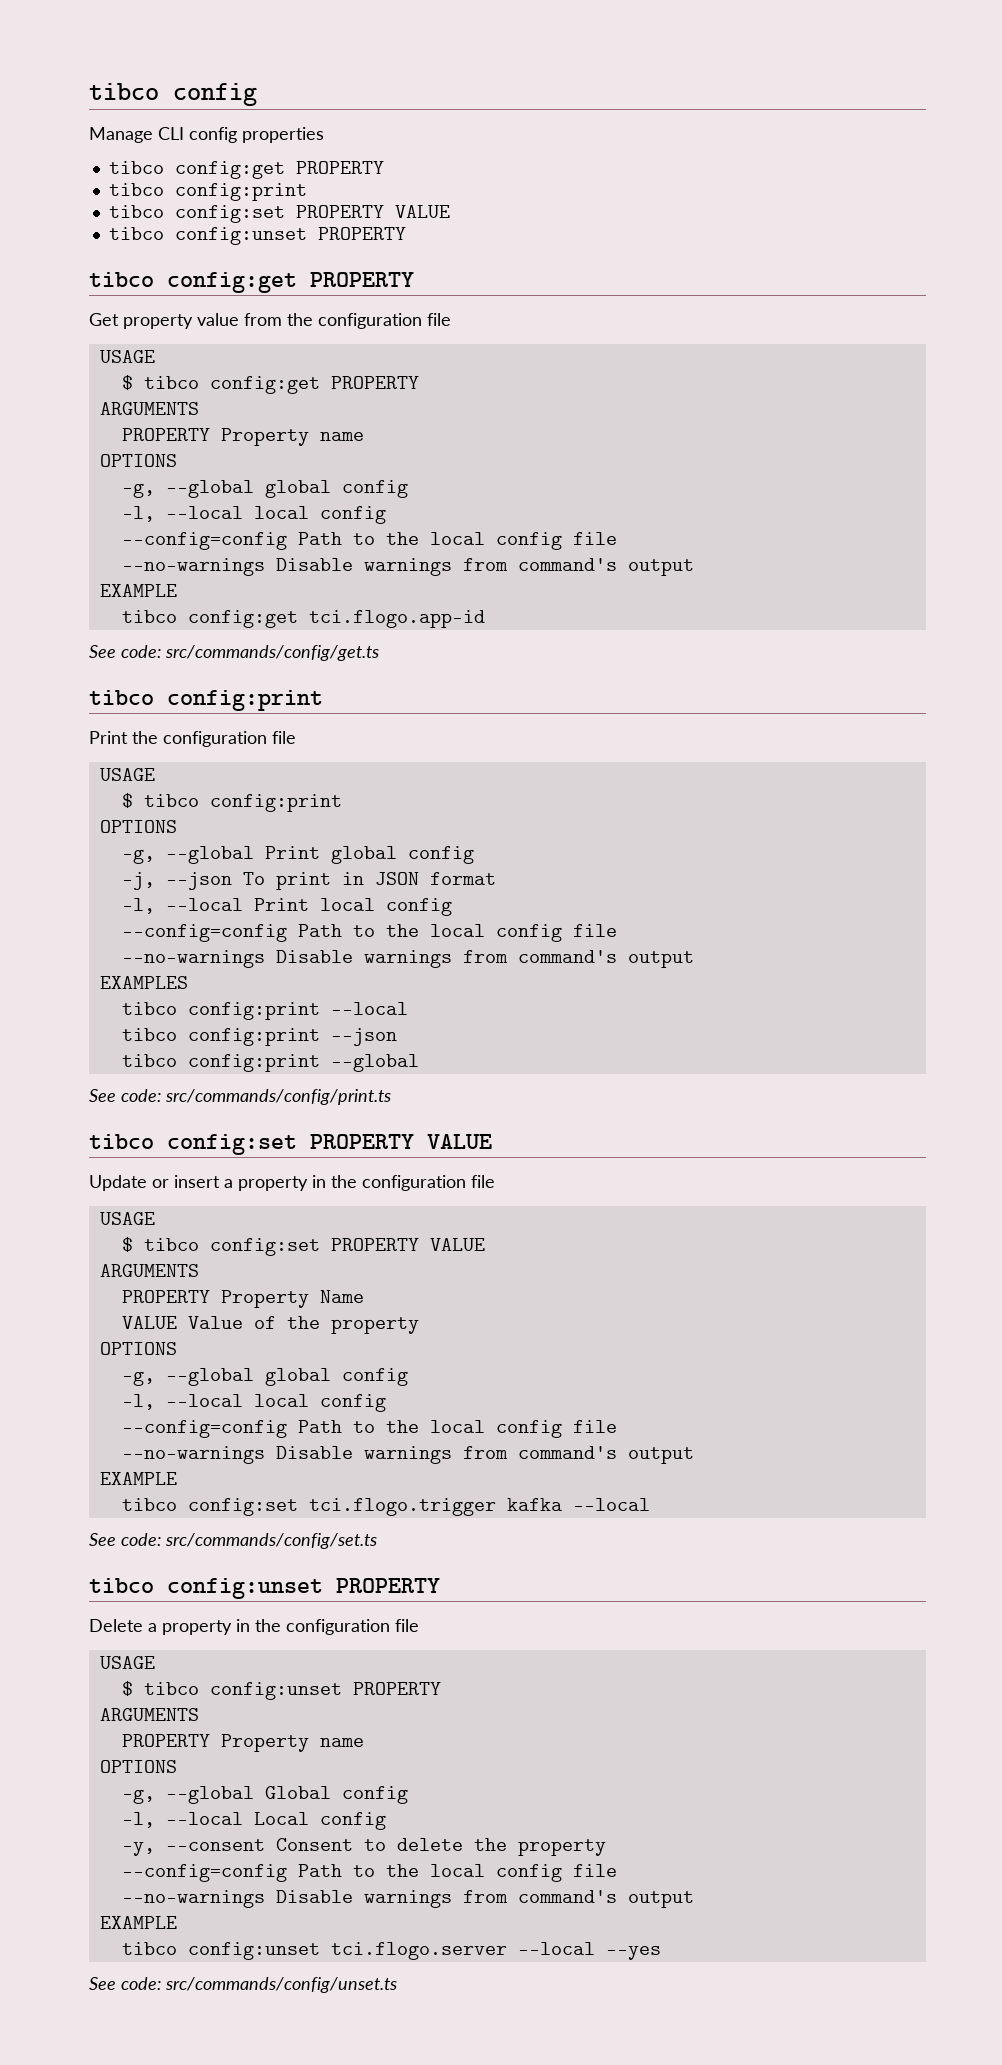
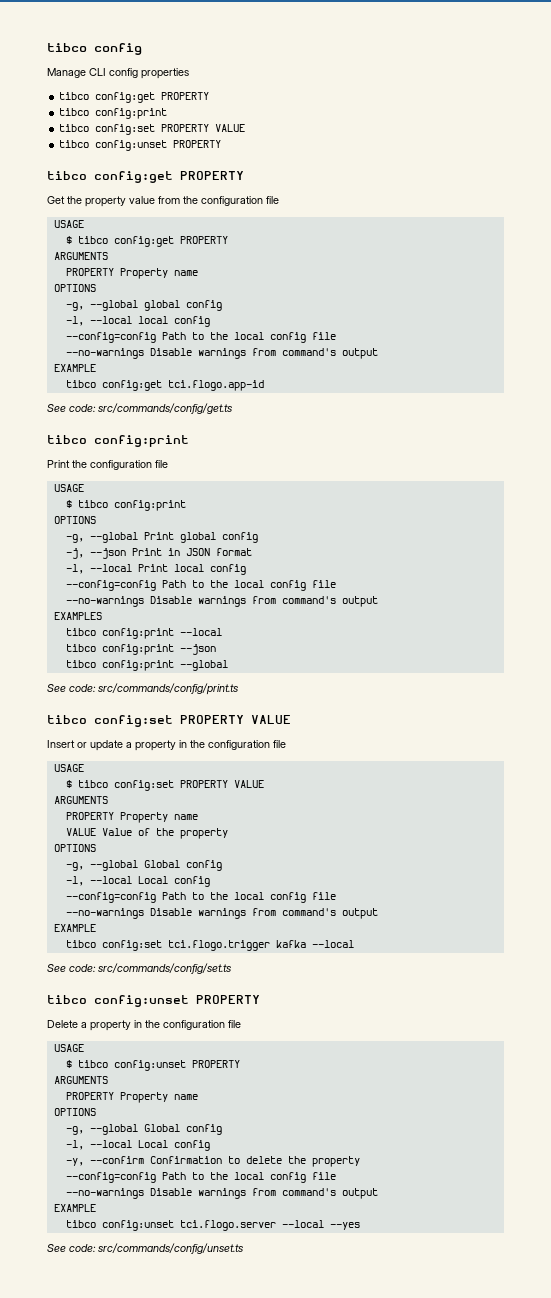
(119, 319) none -> [67,196,82,204] the
[242,872,331,890] To print -> [131,548,162,556] Print
[89,1175,220,1191] Update or insert -> [47,740,123,751] Insert or update
[319,1290,364,1303] Name -> [173,814,198,820] name
[264,1368,408,1386] [121,1394,309,1410] global config // -l, --local local -> [143,860,222,871] [65,876,168,886] Global config // -l, --local Local
[165,1838,353,1851] --consent Consent -> [89,1156,222,1164] --confirm Confirmation

